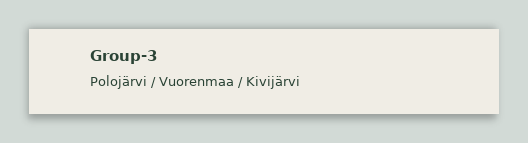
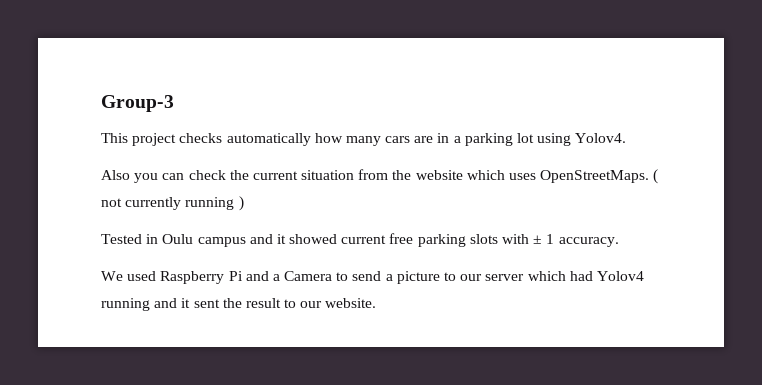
[90,75,300,89] Polojärvi / Vuorenmaa / Kivijärvi -> [101,133,627,146] [101,169,659,184] [101,196,244,211] [101,233,619,247] [101,271,644,284] [101,298,377,311] This project checks automatically how many cars are in a parking lot using Yolov4. // Also you can check the current situation from the website which uses OpenStreetMaps. ( not currently running ) // Tested in Oulu campus and it showed current free parking slots with ± 1 accuracy. // We used Raspberry Pi and a Camera to send a picture to our server which had Yolov4 running and it sent the result to our website.

